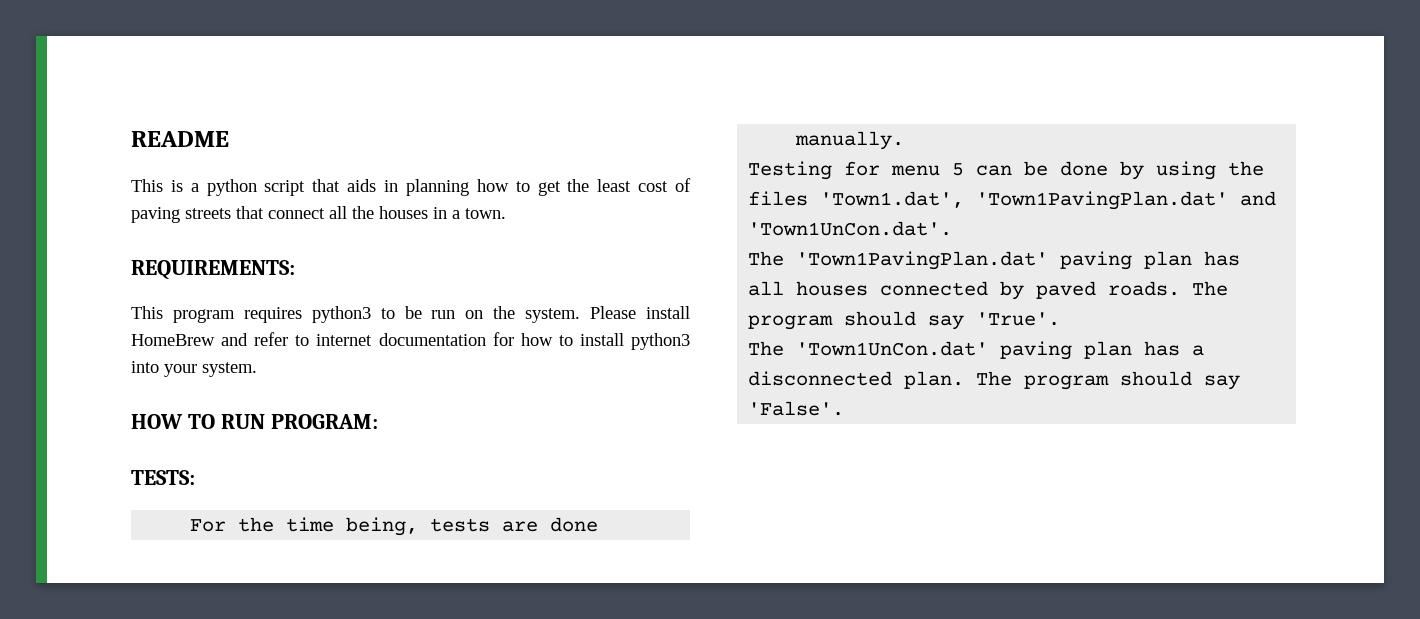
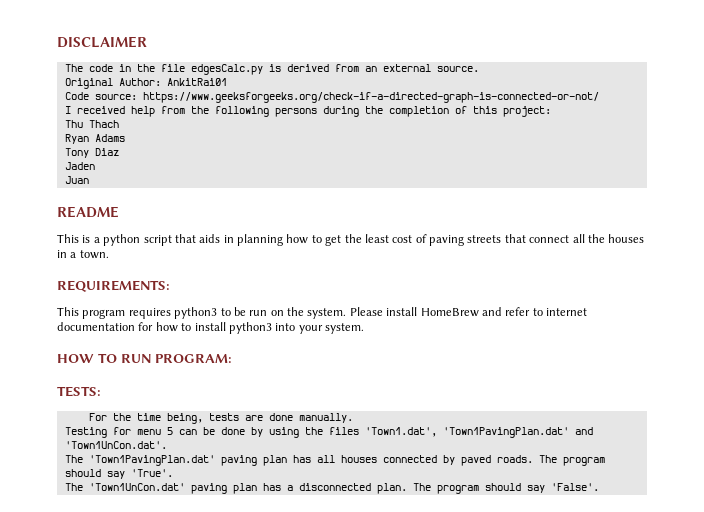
(131, 139) none -> [57,36,147,48] [64,64,479,75] [64,78,227,89] [64,92,599,103] [64,106,551,117] [64,120,119,128] [64,134,125,144] [64,148,119,158] [64,162,95,170] [64,176,89,184] DISCLAIMER // The code in the file edgesCalc.py is derived from an external source. // Original Author: AnkitRai01 // Code source: https://www.geeksforgeeks.org/check-if-a-directed-graph-is-connected-or-not/ // I received help from the following persons during the completion of this project: // Thu Thach // Ryan Adams // Tony Diaz // Jaden // Juan //

